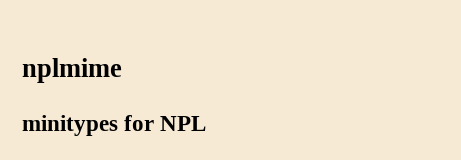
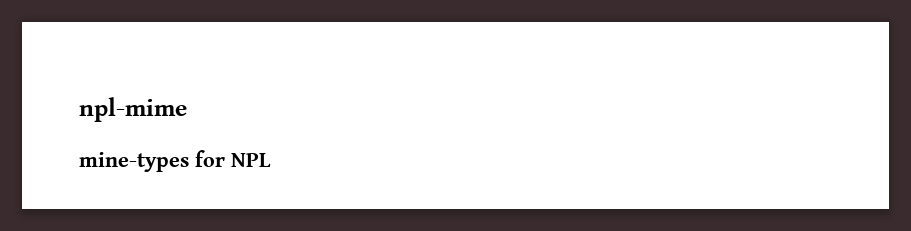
[22,58,122,83] [22,115,118,136] nplmime // minitypes -> [79,97,187,122] [79,152,189,172] npl-mime // mine-types

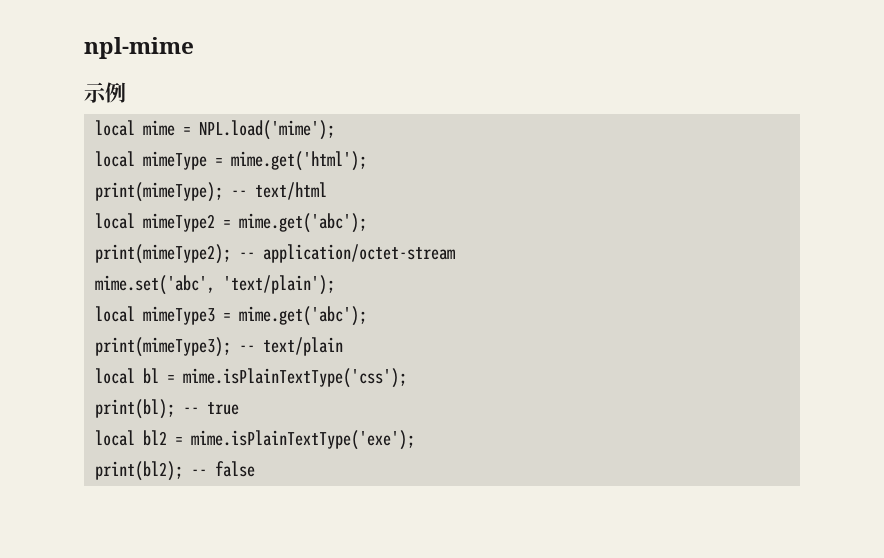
[79,150,271,172] mine-types for NPL -> [84,82,126,103] [94,120,335,140] [94,151,367,171] [94,182,327,202] [94,213,367,233] [94,244,455,264] [94,275,335,295] [94,306,367,326] [94,337,343,357] [94,368,407,388] [94,399,239,419] [94,430,415,450] [94,461,255,481] 示例 // local mime = NPL.load('mime'); // local mimeType = mime.get('html'); // print(mimeType); -- text/html // local mimeType2 = mime.get('abc'); // print(mimeType2); -- application/octet-stream // mime.set('abc', 'text/plain'); // local mimeType3 = mime.get('abc'); // print(mimeType3); -- text/plain // local bl = mime.isPlainTextType('css'); // print(bl); -- true // local bl2 = mime.isPlainTextType('exe'); // print(bl2); -- false

